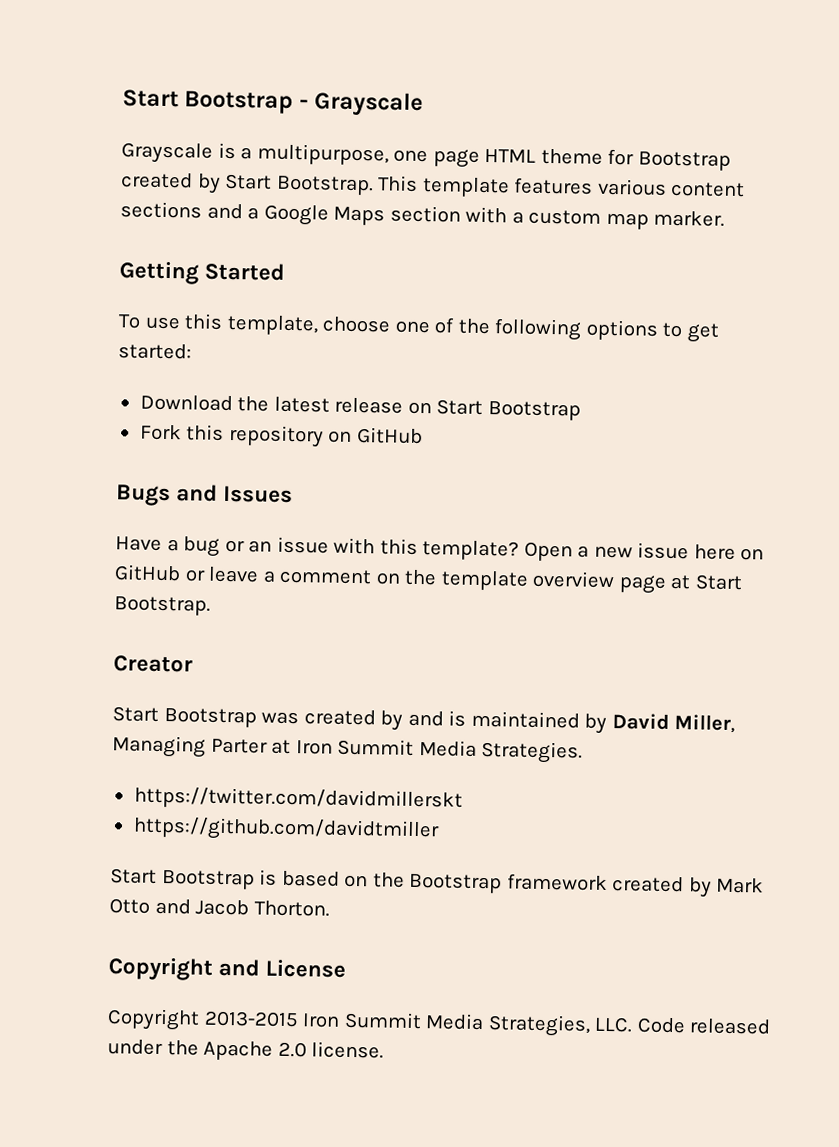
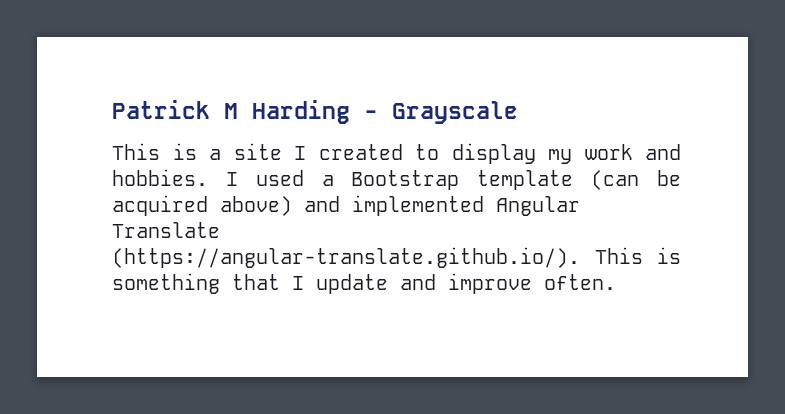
[122,89,294,114] Start Bootstrap -> [112,100,350,124] Patrick M Harding
[121,142,213,164] Grayscale -> [112,143,160,160] This
[256,143,731,171] [121,172,746,198] [120,201,726,230] [119,261,286,285] [118,313,719,343] [118,343,192,360] [139,394,581,421] [139,424,423,448] [116,484,294,507] [115,536,765,562] [114,564,743,594] [114,596,211,616] [113,655,193,673] [112,706,736,734] [112,735,584,764] [133,786,463,812] [132,816,440,843] [110,868,765,898] [109,898,330,917] [108,957,347,981] [107,1008,772,1037] [107,1039,385,1061] multipurpose, one page HTML theme for Bootstrap created by Start Bootstrap. This template features various content sections and a Google Maps section with a custom map marker. // Getting Started // To use this template, choose one of the following options to get started: // Download the latest release on Start Bootstrap // Fork this repository on GitHub // Bugs and Issues // Have a bug or an issue with this template? Open a new issue here on GitHub or leave a comment on the template overview page at Start Bootstrap. // Creator // Start Bootstrap was created by and is maintained by David Miller, Managing Parter at Iron Summit Media Strategies. // https://twitter.com/davidmillerskt // https://github.com/davidtmiller // Start Bootstrap is based on the Bootstrap framework created by Mark Otto and Jacob Thorton. // Copyright and License // Copyright 2013-2015 Iron Summit Media Strategies, LLC. Code released under the Apache 2.0 license. -> [233,143,681,164] [112,169,681,190] [112,195,580,216] [112,222,220,238] [112,247,681,268] [112,273,616,294] site I created to display my work and hobbies. I used a Bootstrap template (can be acquired above) and implemented Angular Translate (https://angular-translate.github.io/). This is something that I update and improve often.

